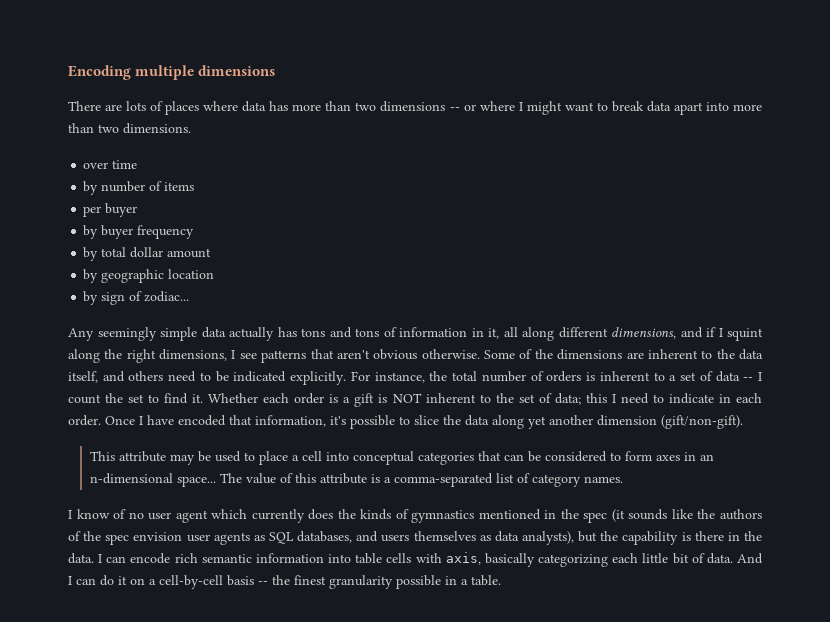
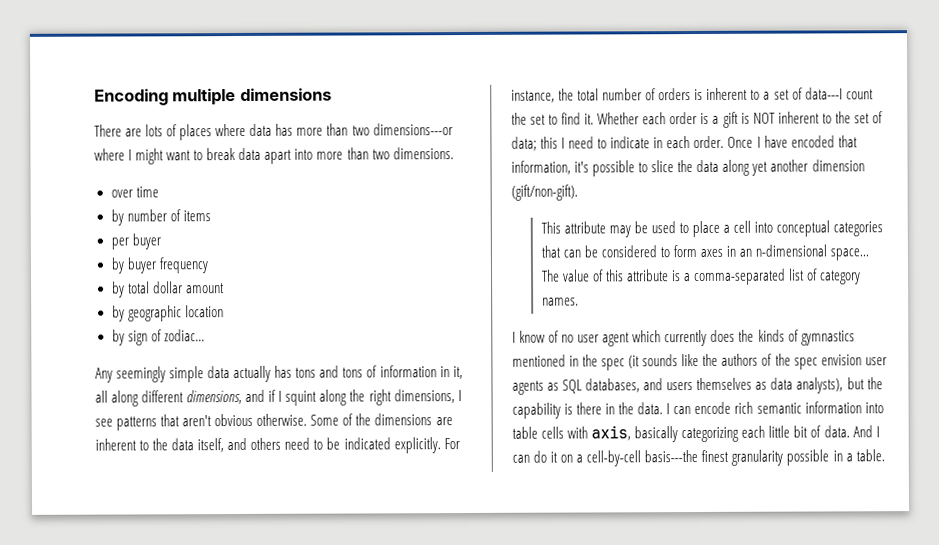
[380,101,476,112] dimensions -- or -> [372,123,453,136] dimensions---or
[715,371,763,382] data -- I -> [804,87,843,100] data---I
[227,575,290,586] basis -- the -> [644,450,699,463] basis---the

